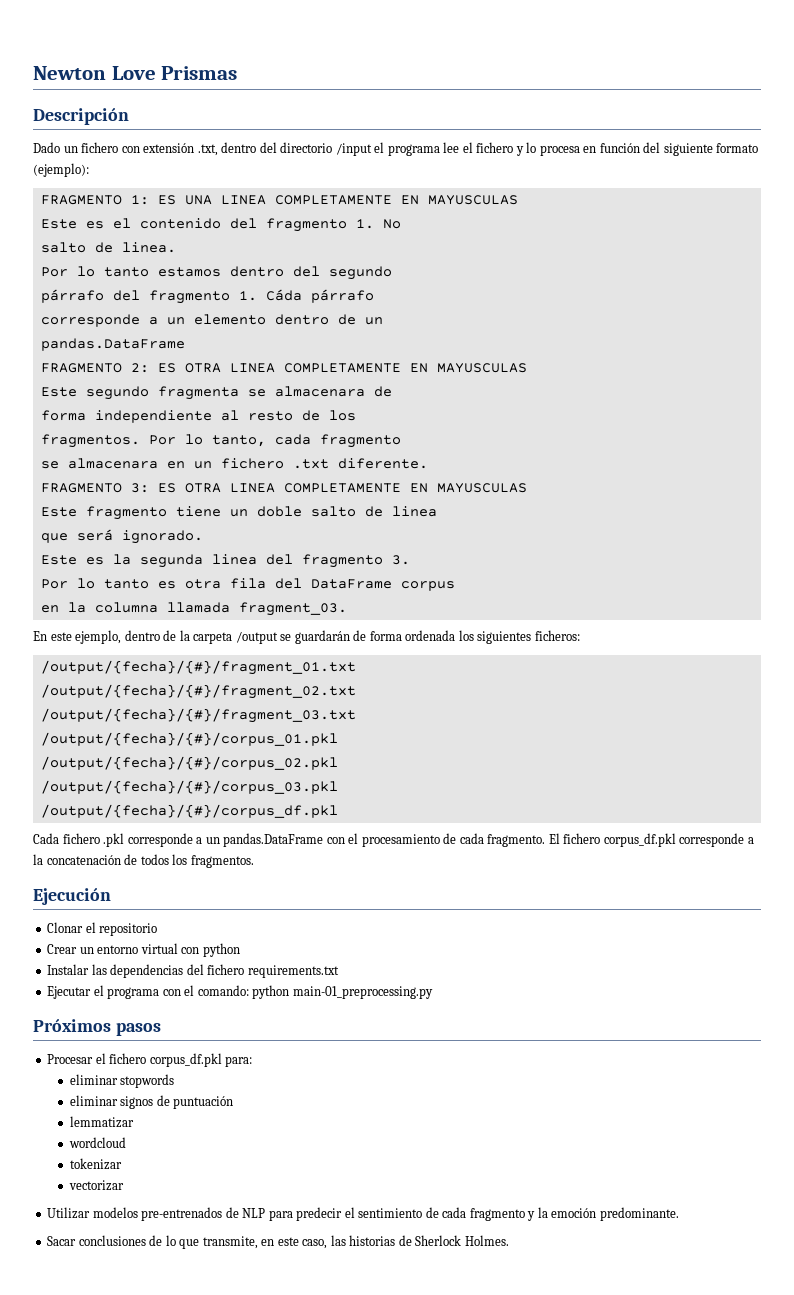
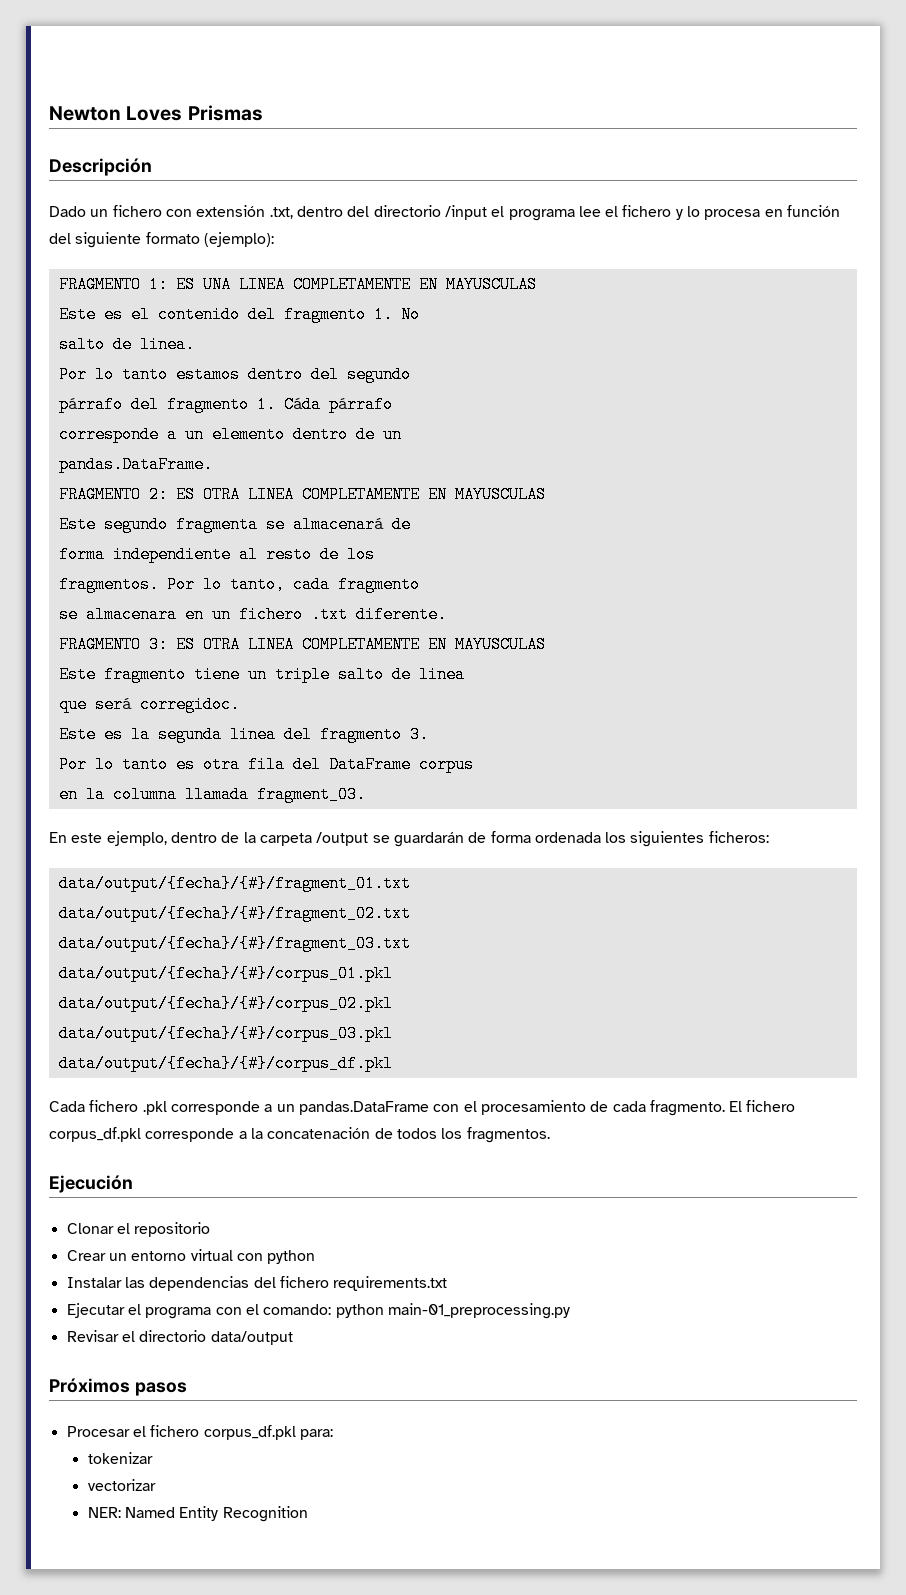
[111,66,156,80] Love -> [126,106,183,121] Loves
[40,338,185,351] pandas.DataFrame -> [58,456,213,473] pandas.DataFrame.
[274,386,365,397] almacenara -> [292,516,384,533] almacenará
[256,506,302,517] doble -> [274,666,330,683] triple
[121,530,203,544] ignorado. -> [139,696,240,713] corregidoc.
[40,660,356,675] [40,684,356,699] [40,708,356,723] [40,732,338,746] [40,756,338,770] [40,780,338,794] [40,804,338,818] /output/{fecha}/{#}/fragment_01.txt // /output/{fecha}/{#}/fragment_02.txt // /output/{fecha}/{#}/fragment_03.txt // /output/{fecha}/{#}/corpus_01.pkl // /output/{fecha}/{#}/corpus_02.pkl // /output/{fecha}/{#}/corpus_03.pkl // /output/{fecha}/{#}/corpus_df.pkl -> [58,875,411,892] [58,905,411,922] [58,935,411,952] [58,965,393,982] [58,995,393,1012] [58,1025,393,1042] [58,1055,393,1072] data/output/{fecha}/{#}/fragment_01.txt // data/output/{fecha}/{#}/fragment_02.txt // data/output/{fecha}/{#}/fragment_03.txt // data/output/{fecha}/{#}/corpus_01.pkl // data/output/{fecha}/{#}/corpus_02.pkl // data/output/{fecha}/{#}/corpus_03.pkl // data/output/{fecha}/{#}/corpus_df.pkl
(433, 992) none -> [66,1330,293,1345] // Revisar el directorio data/output
[69,1074,175,1088] [69,1095,234,1109] [69,1116,134,1128] [68,1137,126,1148] [69,1158,122,1170] [68,1180,124,1191] [47,1207,679,1221] [47,1235,509,1249] eliminar stopwords // eliminar signos de puntuación // lemmatizar // wordcloud // tokenizar // vectorizar // Utilizar modelos pre-entrenados de NLP para predecir el sentimiento de cada fragmento y la emoción predominante. // Sacar conclusiones de lo que transmite, en este caso, las historias de Sherlock Holmes. -> [87,1452,153,1464] [87,1479,156,1491] [87,1506,308,1522] tokenizar // vectorizar // NER: Named Entity Recognition

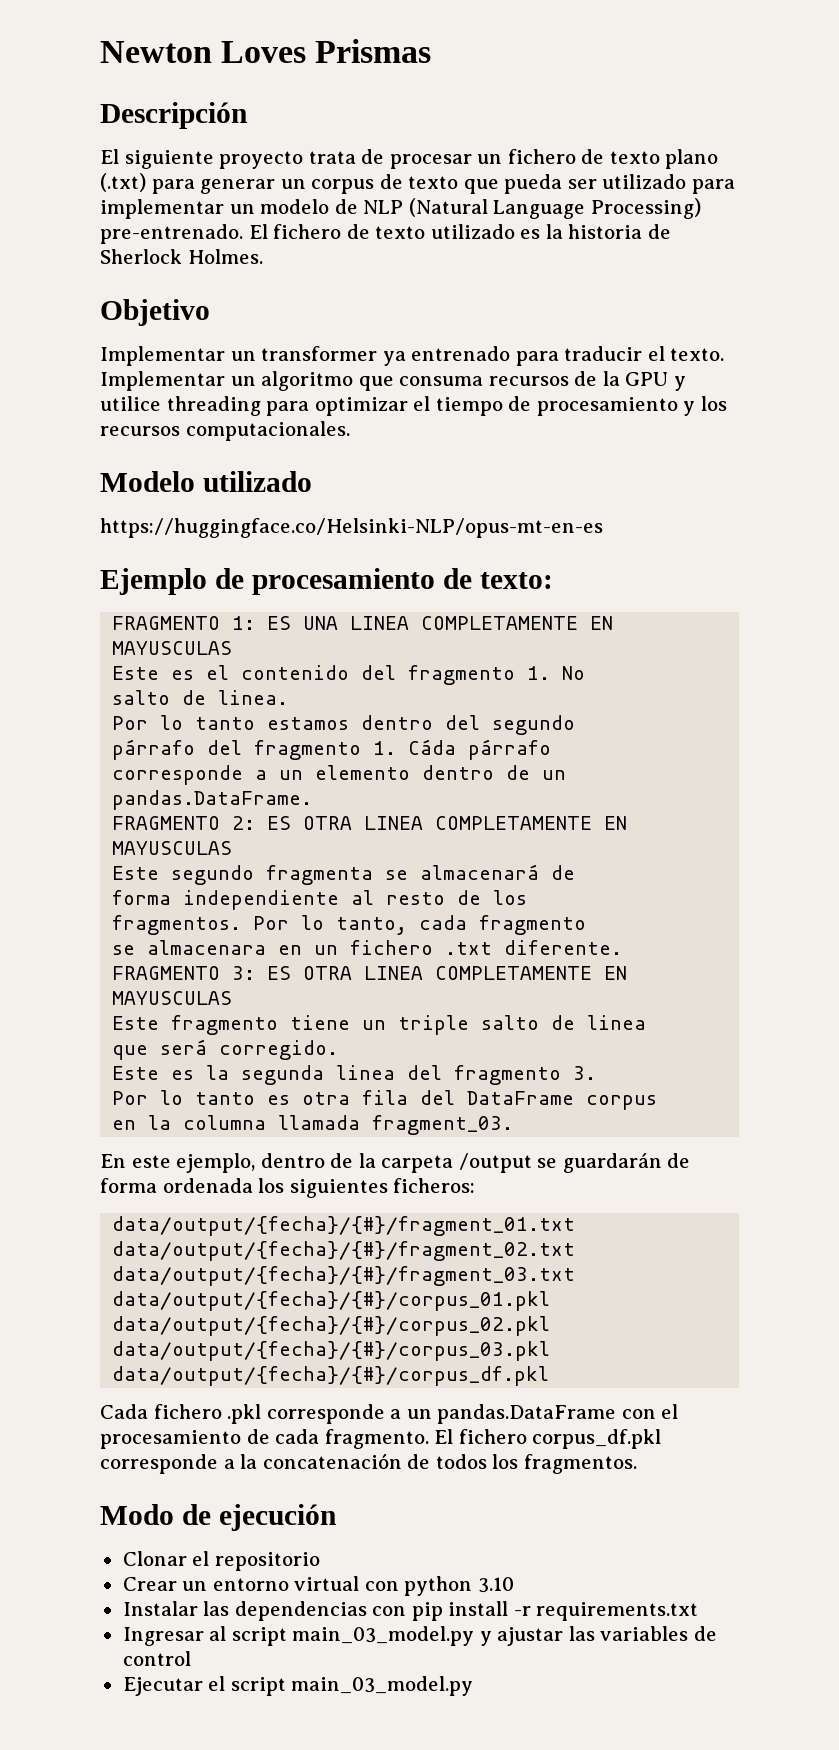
[49,205,841,221] [49,232,274,248] Dado un fichero con extensión .txt, dentro del directorio /input el programa lee el fichero y lo procesa en función del siguiente formato (ejemplo): -> [100,149,719,169] [100,173,735,194] [100,198,701,219] [100,224,671,244] [100,249,263,264] [100,299,210,326] [100,346,725,366] [100,371,686,391] [100,396,727,416] [100,421,350,441] [100,471,312,492] [100,518,603,538] [100,568,553,595] El siguiente proyecto trata de procesar un fichero de texto plano (.txt) para generar un corpus de texto que pueda ser utilizado para implementar un modelo de NLP (Natural Language Processing) pre-entrenado. El fichero de texto utilizado es la historia de Sherlock Holmes. // Objetivo // Implementar un transformer ya entrenado para traducir el texto. Implementar un algoritmo que consuma recursos de la GPU y utilice threading para optimizar el tiempo de procesamiento y los recursos computacionales. // Modelo utilizado // https://huggingface.co/Helsinki-NLP/opus-mt-en-es // Ejemplo de procesamiento de texto:
[139,696,240,713] corregidoc. -> [219,1040,339,1060] corregido.
[49,1175,133,1193] Ejecución -> [100,1504,336,1531] Modo de ejecución
(316, 1257) none -> [477,1577,514,1593] 3.10
[253,1276,448,1291] [66,1303,570,1319] [66,1330,293,1345] [49,1378,187,1396] [66,1425,333,1440] [87,1452,153,1464] [87,1479,156,1491] [87,1506,308,1522] del fichero requirements.txt // Ejecutar el programa con el comando: python main-01_preprocessing.py // Revisar el directorio data/output // Próximos pasos // Procesar el fichero corpus_df.pkl para: // tokenizar // vectorizar // NER: Named Entity Recognition -> [372,1601,699,1621] [122,1626,717,1646] [122,1651,191,1666] [122,1676,474,1696] con pip install -r requirements.txt // Ingresar al script main_03_model.py y ajustar las variables de control // Ejecutar el script main_03_model.py

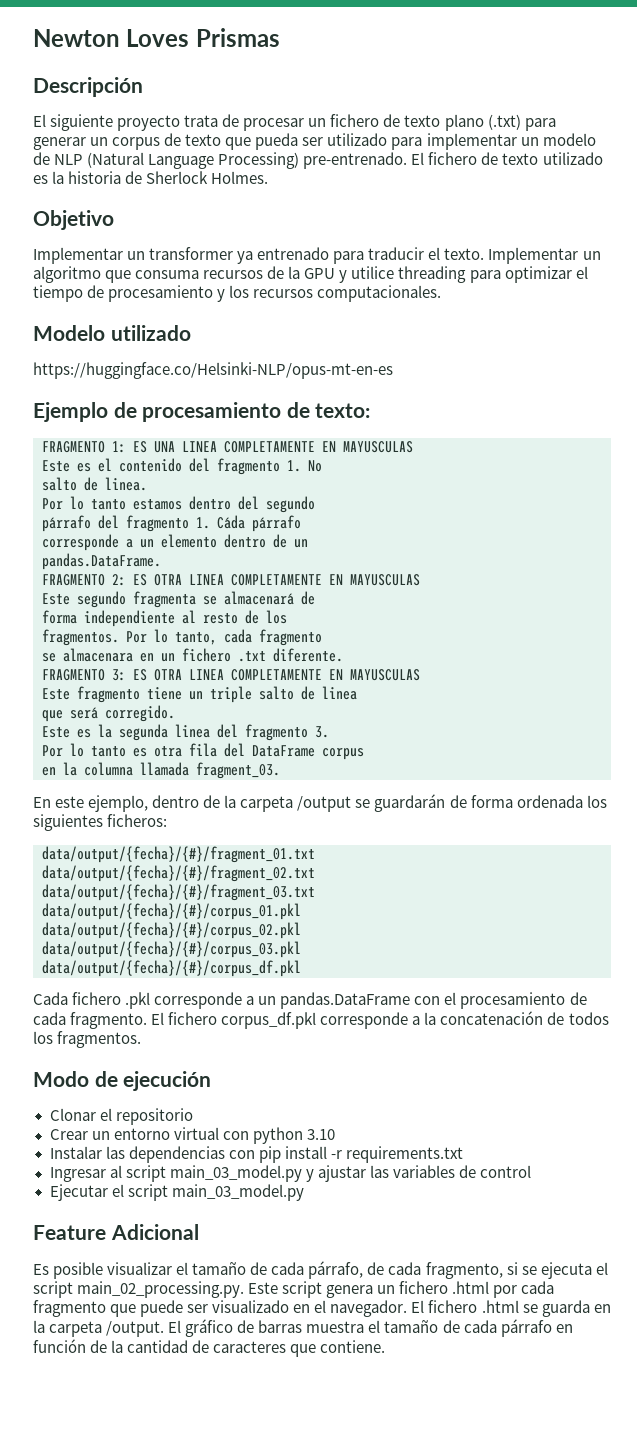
(474, 1686) none -> [33,1224,199,1240] [33,1261,608,1279] [33,1281,555,1298] [33,1300,611,1317] [33,1319,573,1337] [33,1339,386,1357] // Feature Adicional // Es posible visualizar el tamaño de cada párrafo, de cada fragmento, si se ejecuta el script main_02_processing.py. Este script genera un fichero .html por cada fragmento que puede ser visualizado en el navegador. El fichero .html se guarda en la carpeta /output. El gráfico de barras muestra el tamaño de cada párrafo en función de la cantidad de caracteres que contiene.

